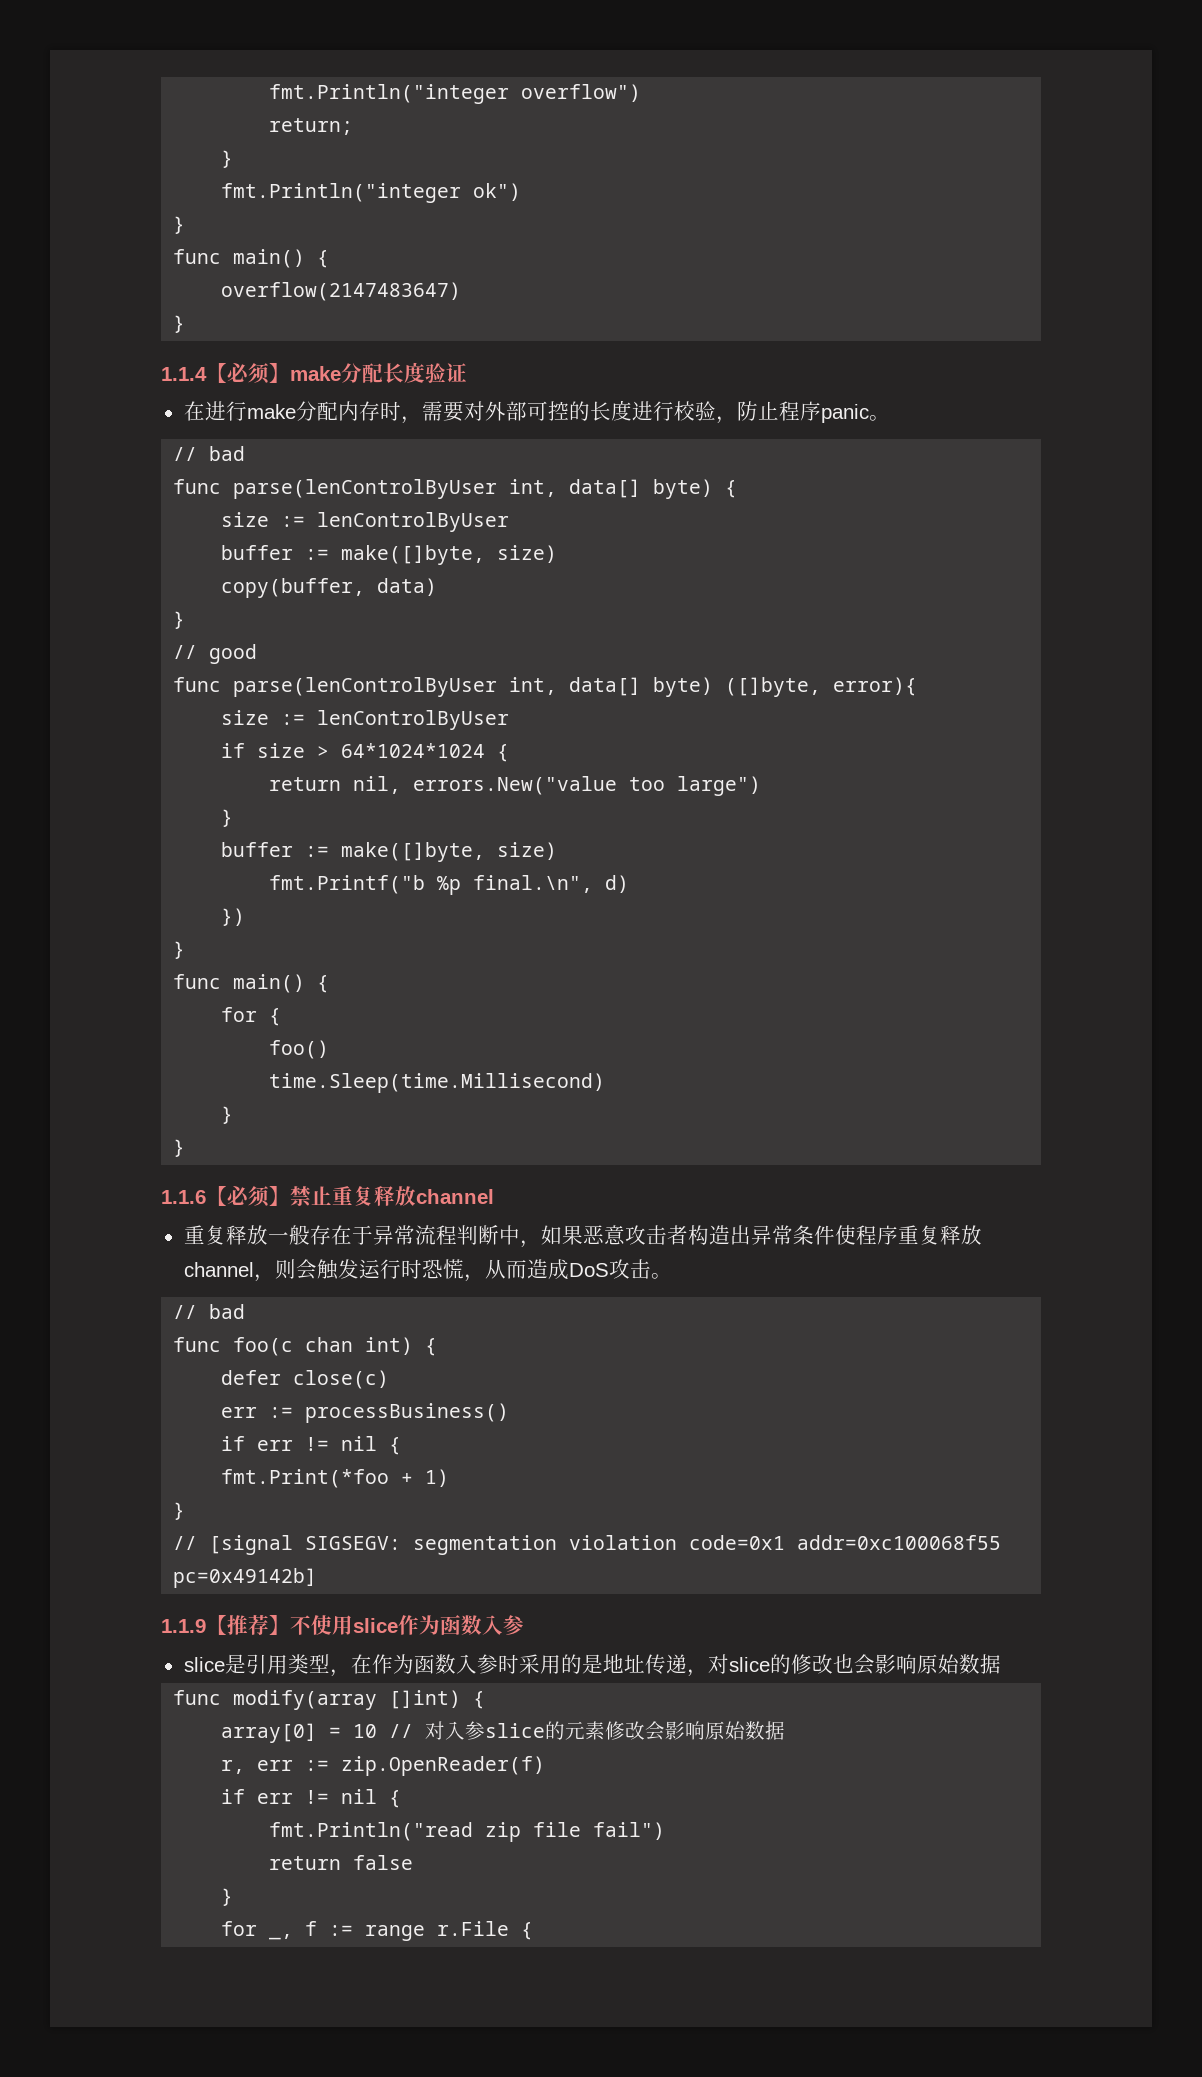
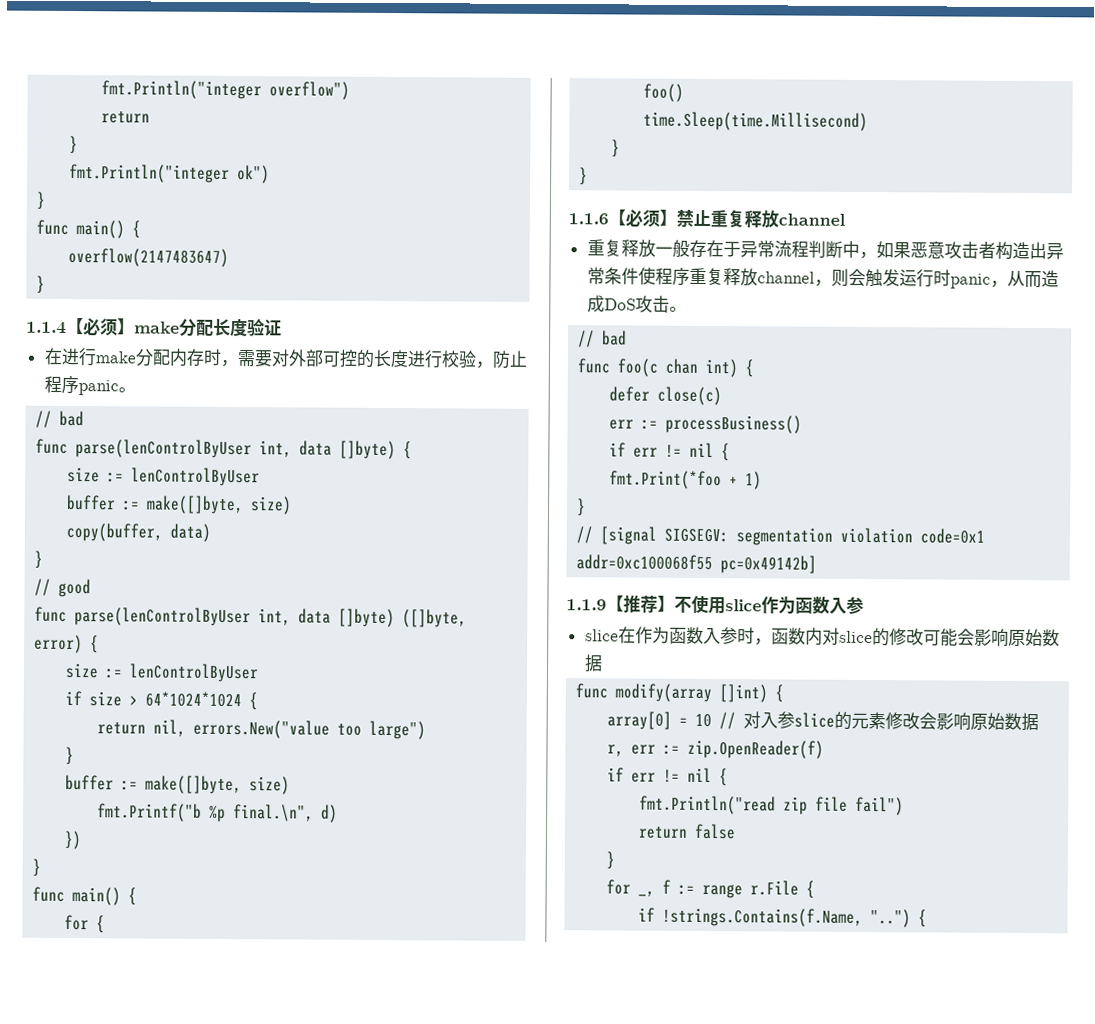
[269,118,354,135] return; -> [101,111,151,124] return
[569,479,714,499] data[] byte) -> [299,440,397,460] data []byte)
[569,677,918,697] data[] byte) ([]byte, error){ -> [298,608,468,628] [34,634,100,654] data []byte) ([]byte, error) {
[421,1259,464,1279] 恐慌 -> [949,273,991,289] panic
[224,1654,351,1677] 是引用类型， -> (619, 635) none
[518,1654,708,1677] 采用的是地址传递， -> [753,627,823,646] ，函数内
[832,1654,854,1673] 也 -> [922,628,958,647] 可能
(534, 1931) none -> [638,907,928,928] // if !strings.Contains(f.Name, "..") {

